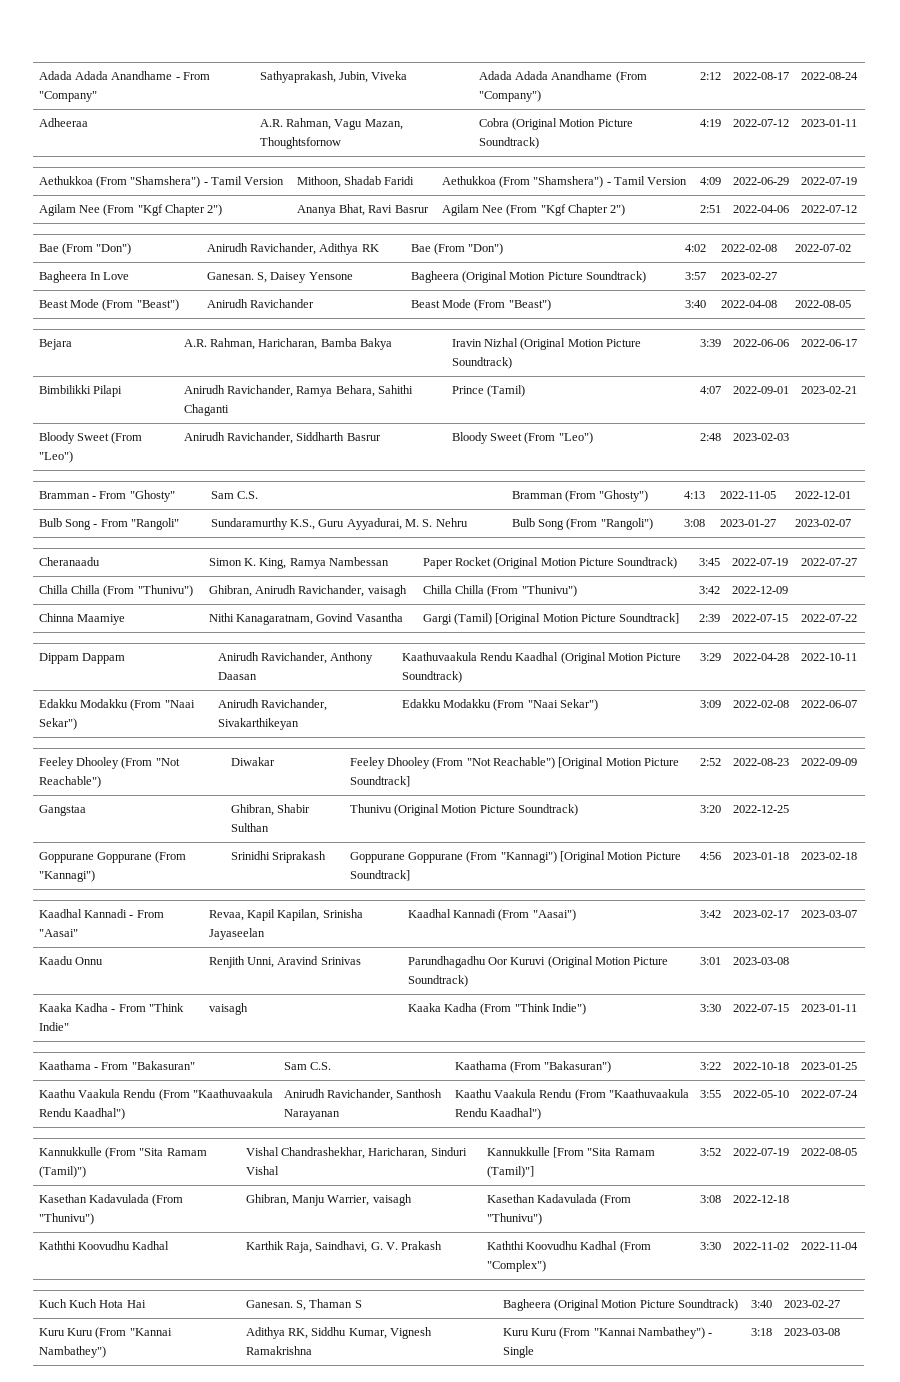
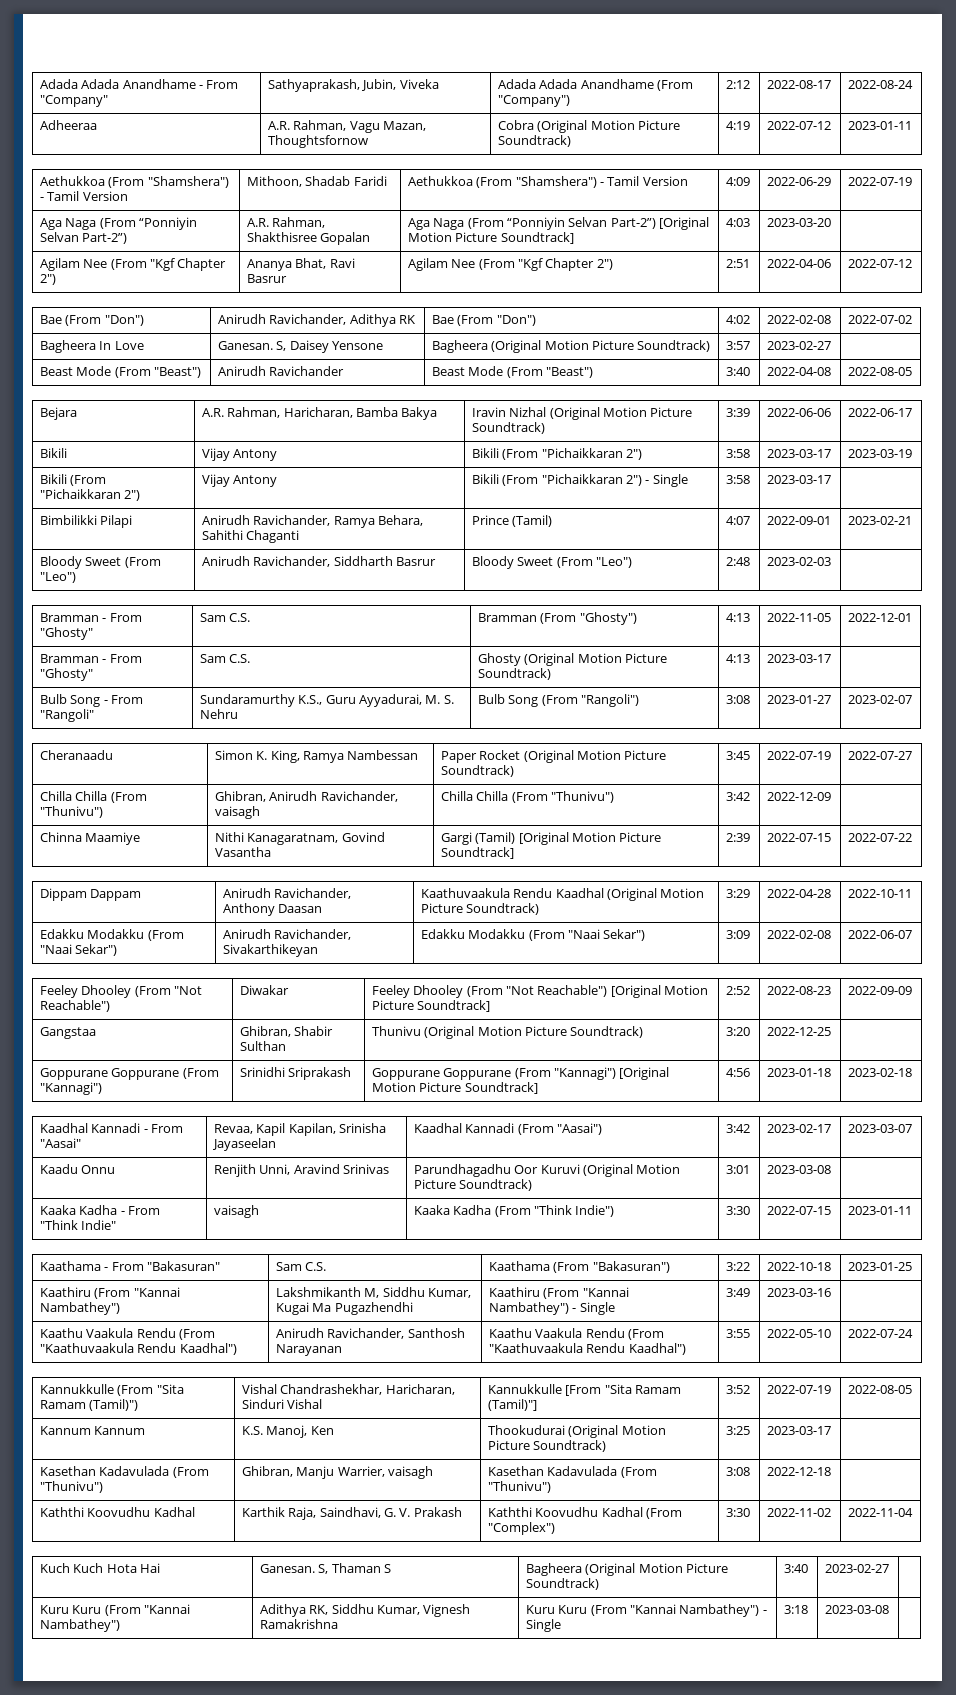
(857, 181) none -> [39,217,198,230] [39,232,128,244] [246,217,326,228] [246,232,371,245] [407,217,710,230] [407,232,574,244] [725,218,750,227] [766,218,831,227] // Aga Naga (From “Ponniyin Selvan Part-2”) | A.R. Rahman, Shakthisree Gopalan | Aga Naga (From “Ponniyin Selvan Part-2”) [Original Motion Picture Soundtrack] | 4:03 | 2023-03-20 |
(857, 343) none -> [39,448,67,458] [201,448,278,461] [471,448,643,460] [725,449,750,458] [766,449,831,458] [847,449,912,458] [39,474,107,486] [39,489,141,501] [201,474,278,487] [471,474,688,487] [725,475,750,484] [766,475,831,484] // Bikili | Vijay Antony | Bikili (From "Pichaikkaran 2") | 3:58 | 2023-03-17 | 2023-03-19 // Bikili (From "Pichaikkaran 2") | Vijay Antony | Bikili (From "Pichaikkaran 2") - Single | 3:58 | 2023-03-17 |
(851, 495) none -> [39,654,142,663] [39,668,93,681] [199,654,251,663] [477,653,668,666] [477,668,551,680] [725,654,750,663] [766,654,831,663] // Bramman - From "Ghosty" | Sam C.S. | Ghosty (Original Motion Picture Soundtrack) | 4:13 | 2023-03-17 |
(857, 1066) none -> [39,1287,180,1299] [39,1302,120,1315] [275,1287,472,1298] [275,1302,413,1315] [488,1287,629,1299] [488,1302,615,1315] [725,1288,750,1297] [766,1288,831,1297] // Kaathiru (From "Kannai Nambathey") | Lakshmikanth M, Siddhu Kumar, Kugai Ma Pugazhendhi | Kaathiru (From "Kannai Nambathey") - Single | 3:49 | 2023-03-16 |
(857, 1152) none -> [39,1426,146,1435] [241,1425,334,1438] [487,1425,666,1438] [487,1440,607,1452] [725,1426,750,1435] [766,1426,831,1435] // Kannum Kannum | K.S. Manoj, Ken | Thookudurai (Original Motion Picture Soundtrack) | 3:25 | 2023-03-17 |

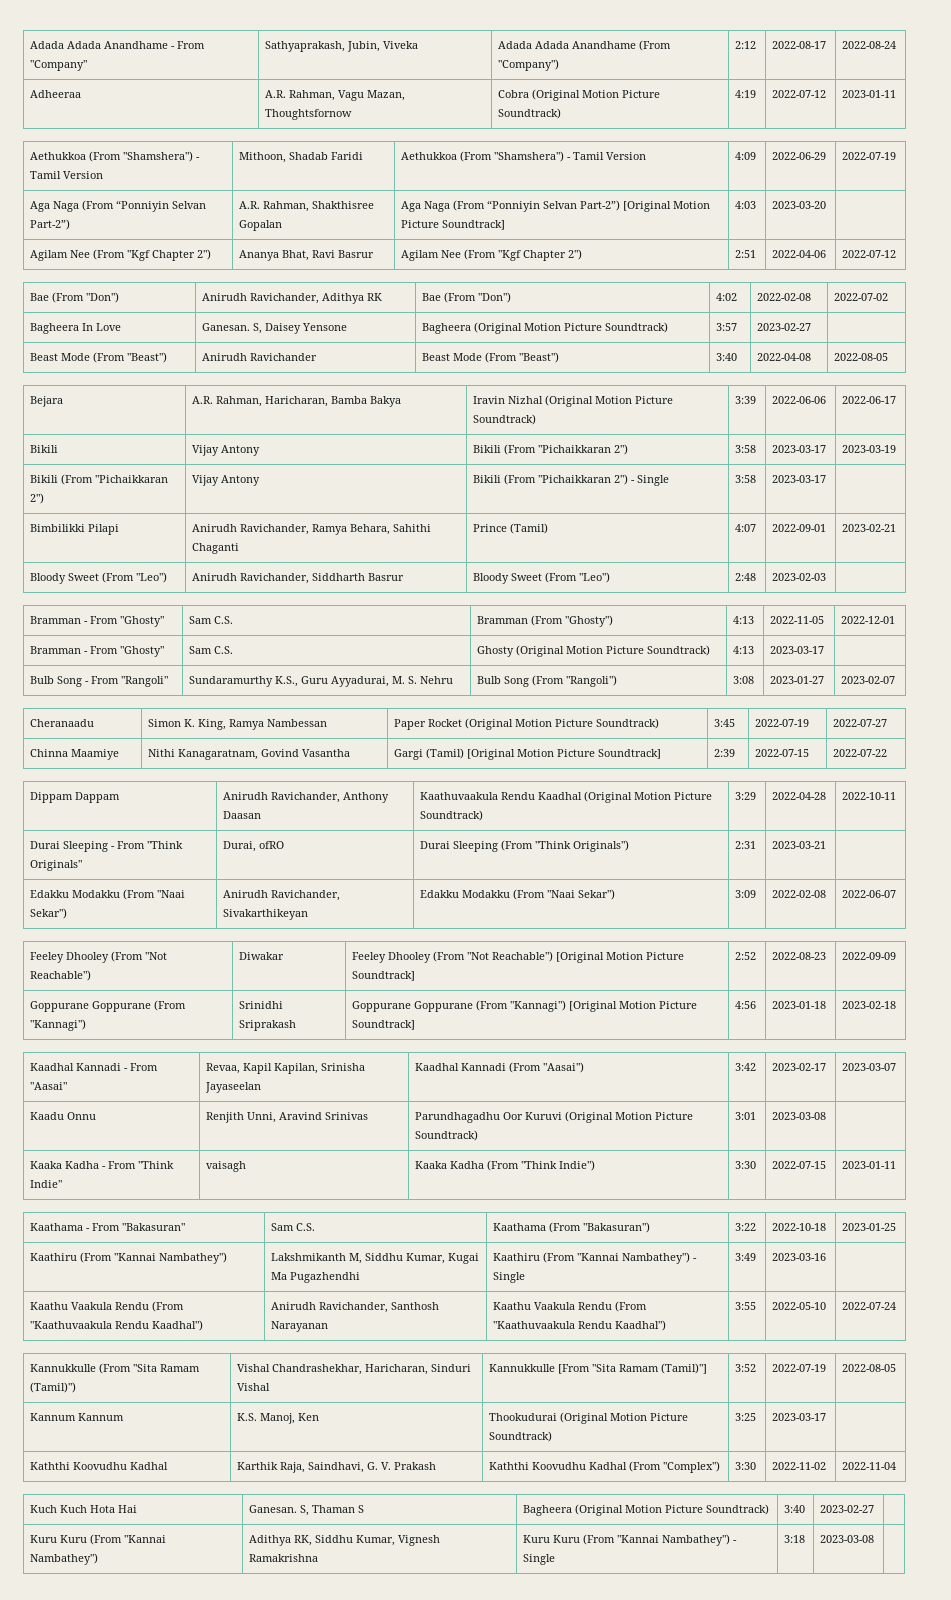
[39,791,147,803] [39,806,103,818] [214,791,398,802] [214,806,260,819] [440,791,615,803] [725,792,750,801] [766,792,831,801] // Chilla Chilla (From "Thunivu") | Ghibran, Anirudh Ravichander, vaisagh | Chilla Chilla (From "Thunivu") | 3:42 | 2022-12-09 | -> (888, 723) none
(912, 893) none -> [30,841,184,852] [30,860,83,871] [223,841,285,852] [420,840,630,852] [735,841,757,849] [772,841,827,849] // Durai Sleeping - From "Think Originals" | Durai, ofRO | Durai Sleeping (From "Think Originals") | 2:31 | 2023-03-21 |
[39,1027,96,1039] [239,1026,334,1037] [239,1041,286,1051] [371,1026,644,1039] [725,1027,750,1036] [766,1027,831,1036] // Gangstaa | Ghibran, Shabir Sulthan | Thunivu (Original Motion Picture Soundtrack) | 3:20 | 2022-12-25 | -> (897, 956) none
[39,1466,209,1478] [39,1481,103,1493] [241,1466,434,1479] [487,1466,657,1478] [487,1481,551,1493] [725,1467,750,1476] [766,1467,831,1476] // Kasethan Kadavulada (From "Thunivu") | Ghibran, Manju Warrier, vaisagh | Kasethan Kadavulada (From "Thunivu") | 3:08 | 2022-12-18 | -> (827, 1417) none

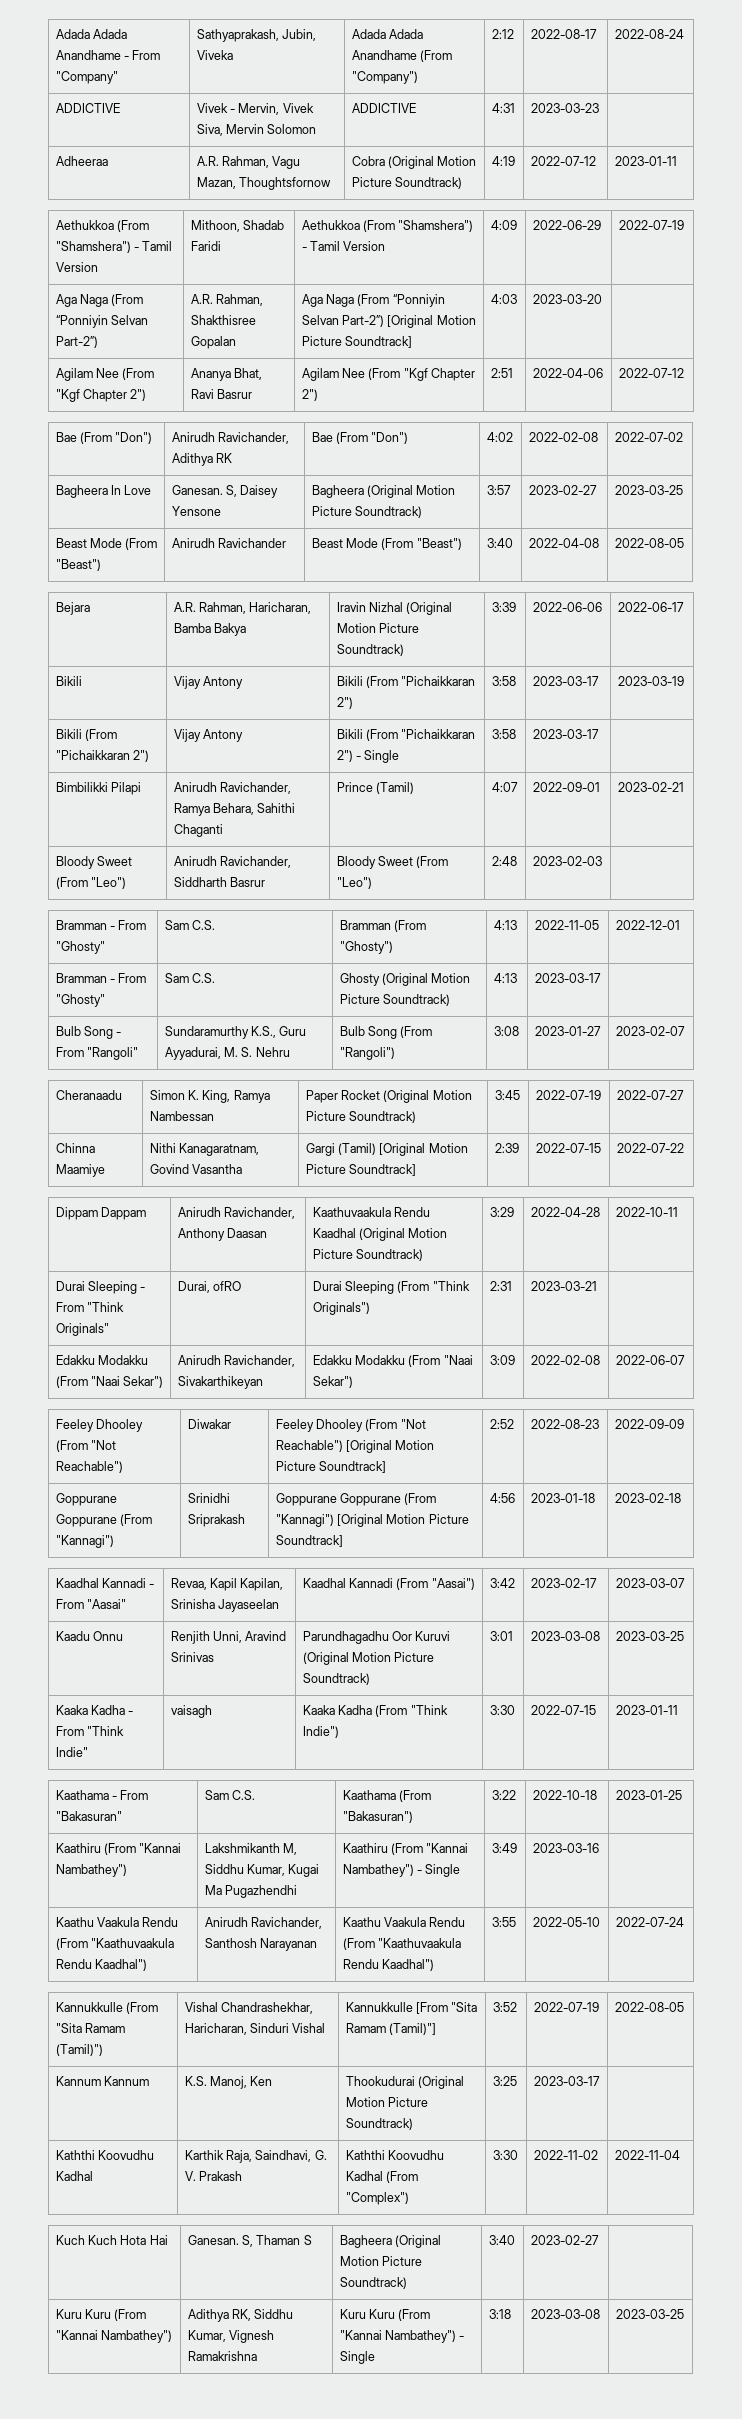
(897, 45) none -> [55,103,120,113] [196,103,314,115] [196,124,317,136] [351,103,416,113] [491,103,515,113] [530,103,599,113] // ADDICTIVE | Vivek - Mervin, Vivek Siva, Mervin Solomon | ADDICTIVE | 4:31 | 2023-03-23 |
(812, 327) none -> [614,485,683,495] 2023-03-25
(827, 1116) none -> [615,1631,684,1641] 2023-03-25
(875, 1539) none -> [615,2309,684,2319] 2023-03-25

